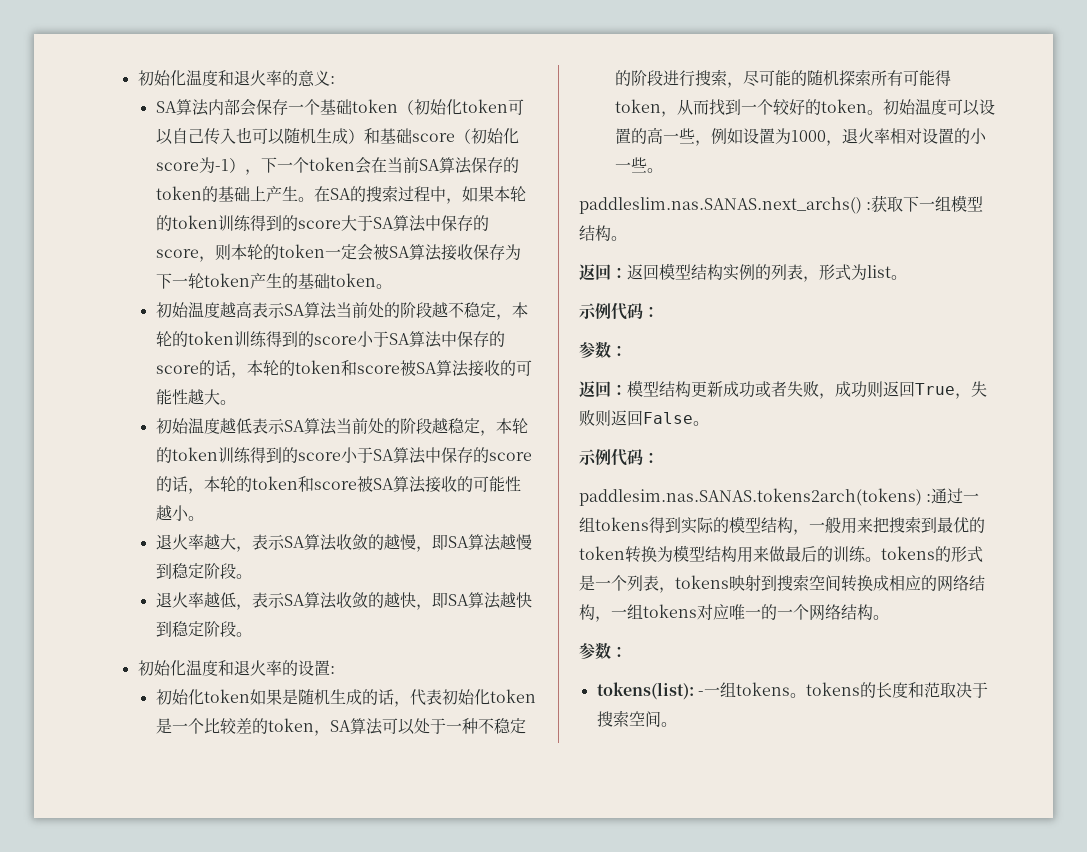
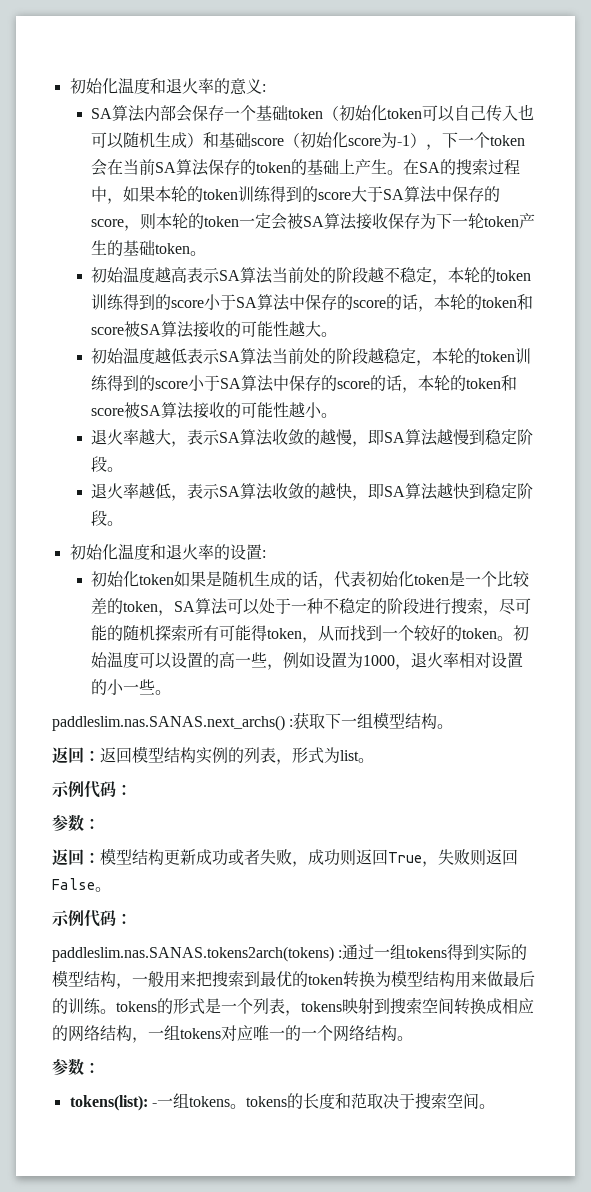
[579,488,922,506] paddlesim.nas.SANAS.tokens2arch(tokens) -> [52,946,334,962] paddleslim.nas.SANAS.tokens2arch(tokens)

